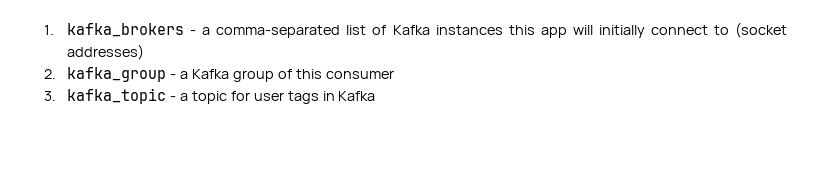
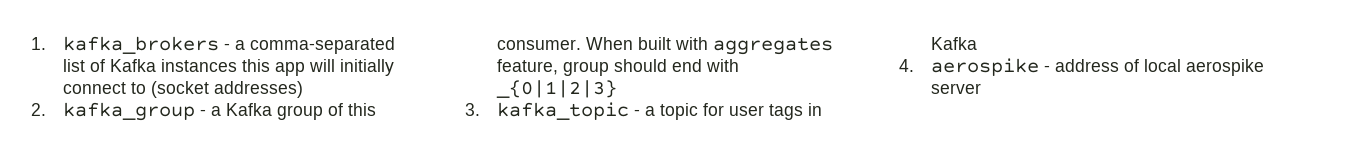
[325,70,394,79] consumer -> [497,37,834,55] [497,59,740,76] [496,80,618,98] consumer. When built with aggregates feature, group should end with _{0|1|2|3}
(376, 96) none -> [899,58,1265,76] [931,83,982,94] // 4. aerospike - address of local aerospike server

